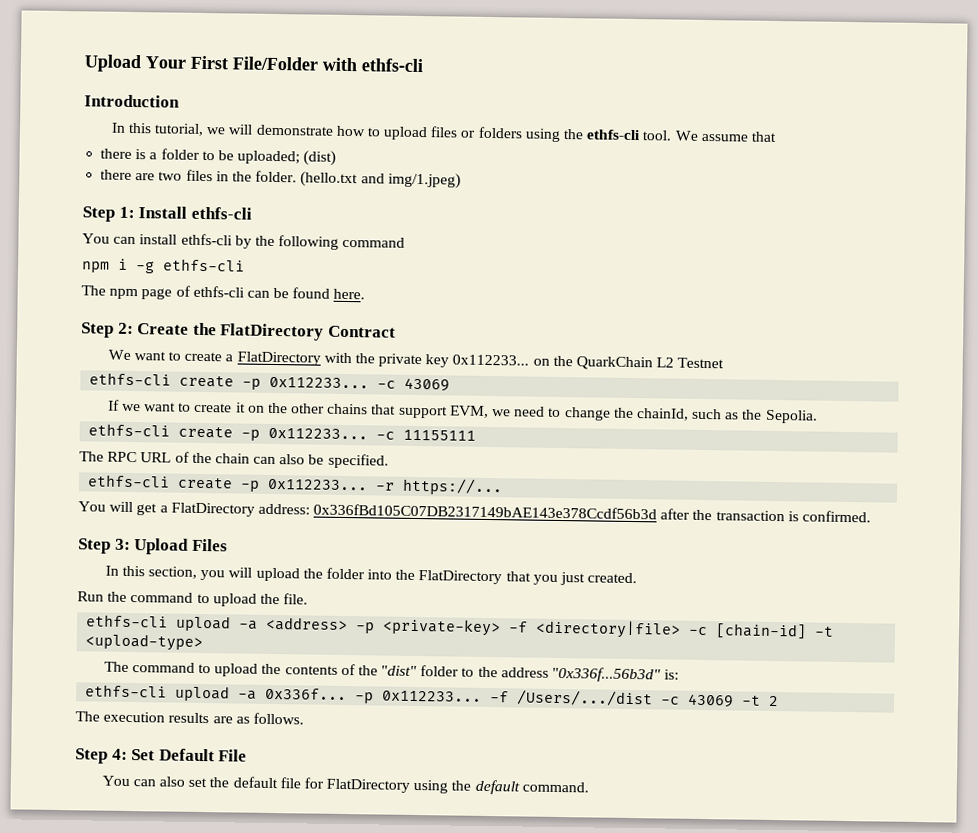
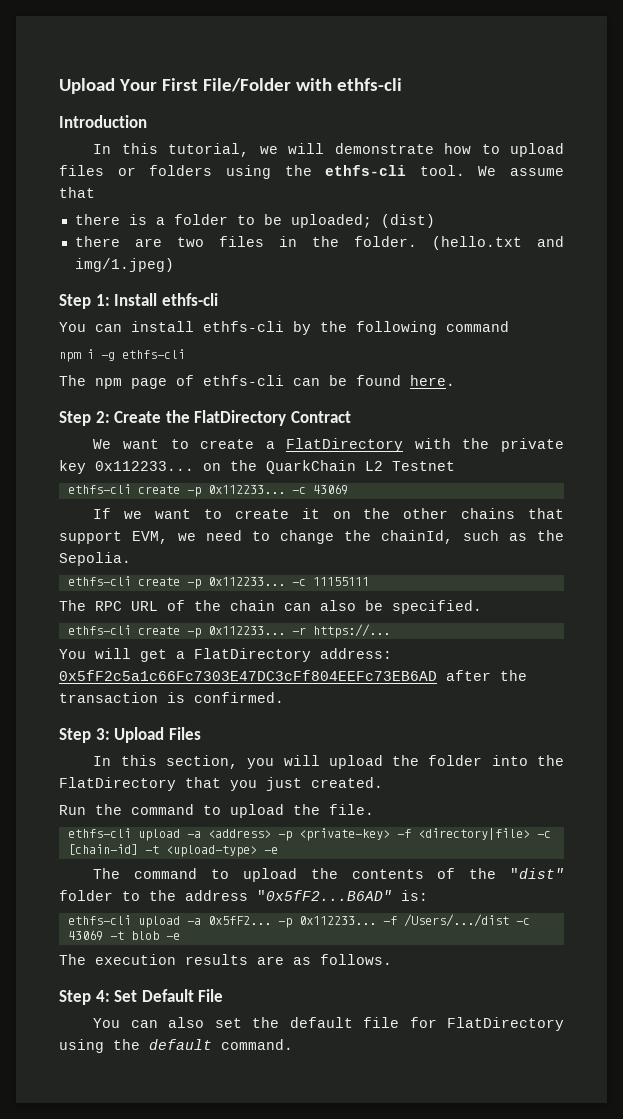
[313,503,658,520] 0x336fBd105C07DB2317149bAE143e378Ccdf56b3d -> [59,670,437,681] 0x5fF2c5a1c66Fc7303E47DC3cFf804EEFc73EB6AD
(204, 642) none -> [263,847,278,854] -e
[552,666,662,683] "0x336f...56b3d" -> [257,890,392,901] "0x5fF2...B6AD"
[265,687,348,701] 0x336f... -> [207,916,271,925] 0x5fF2...
[768,695,780,707] 2 -> [130,931,180,940] blob -e

